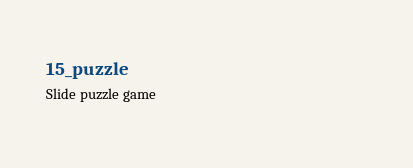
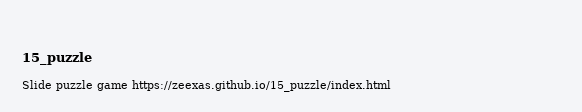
(156, 96) none -> [132,80,391,92] https://zeexas.github.io/15_puzzle/index.html

